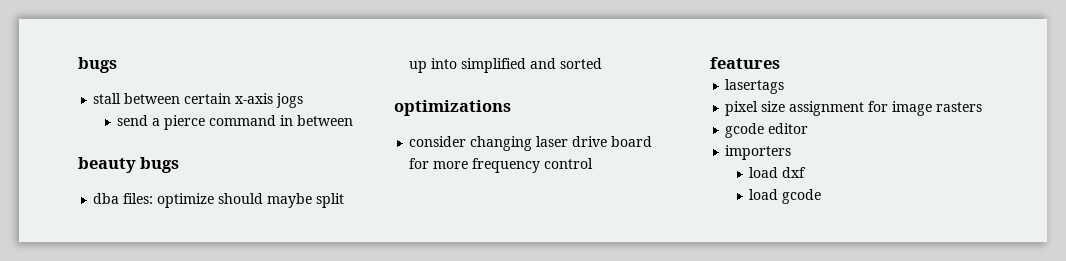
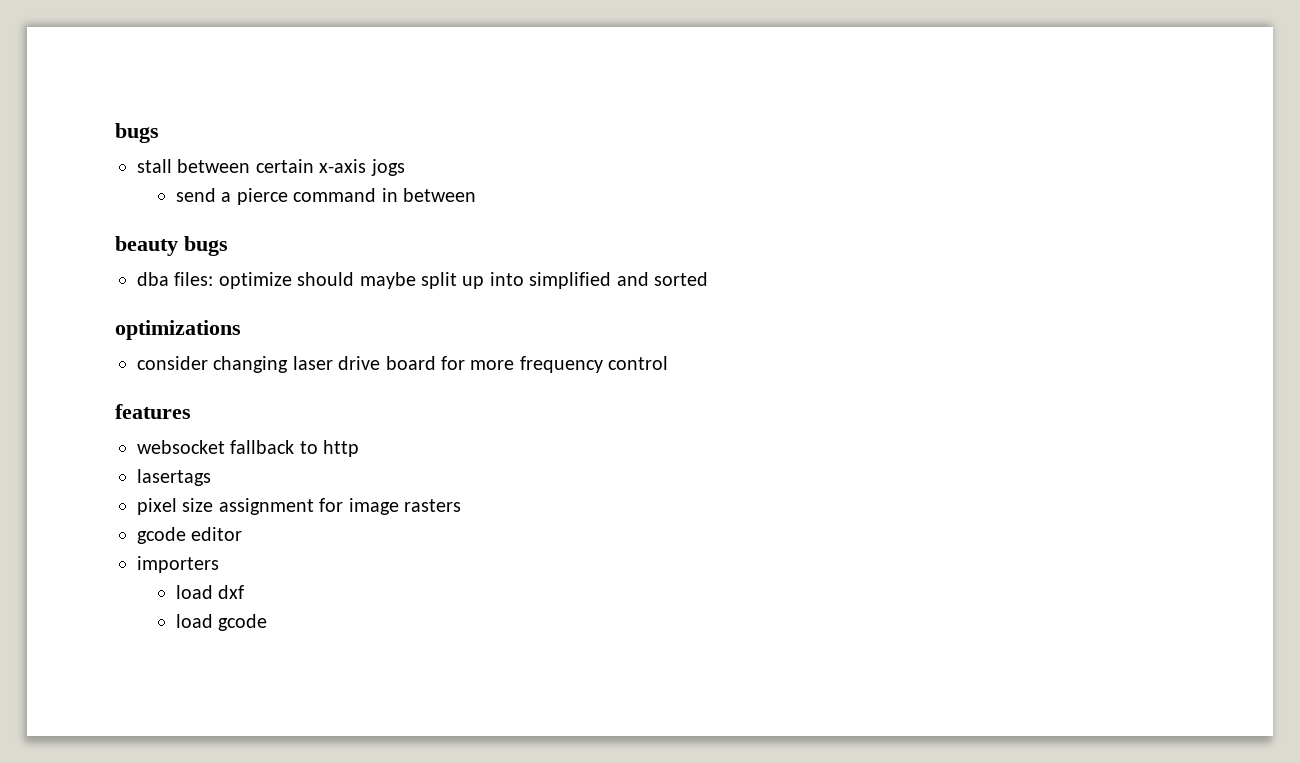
(780, 63) none -> [137,440,360,457] // websocket fallback to http

